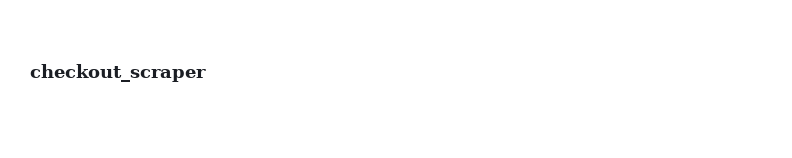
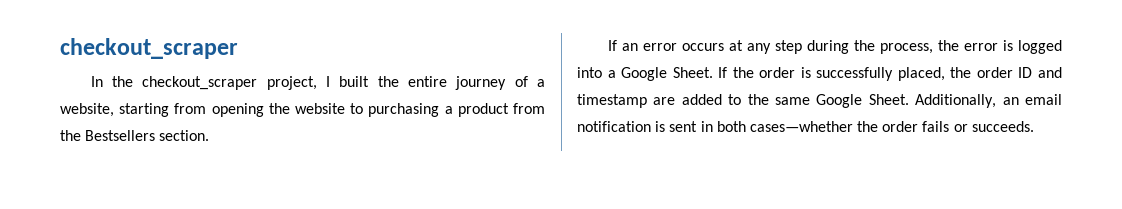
[30,64,206,82] checkout_scraper -> [60,38,238,59] [90,76,545,90] [60,103,545,117] [60,130,210,141] [607,40,1062,54] [577,67,1062,81] [577,94,1062,108] [577,121,1034,132] checkout_scraper // In the checkout_scraper project, I built the entire journey of a website, starting from opening the website to purchasing a product from the Bestsellers section. // If an error occurs at any step during the process, the error is logged into a Google Sheet. If the order is successfully placed, the order ID and timestamp are added to the same Google Sheet. Additionally, an email notification is sent in both cases—whether the order fails or succeeds.

